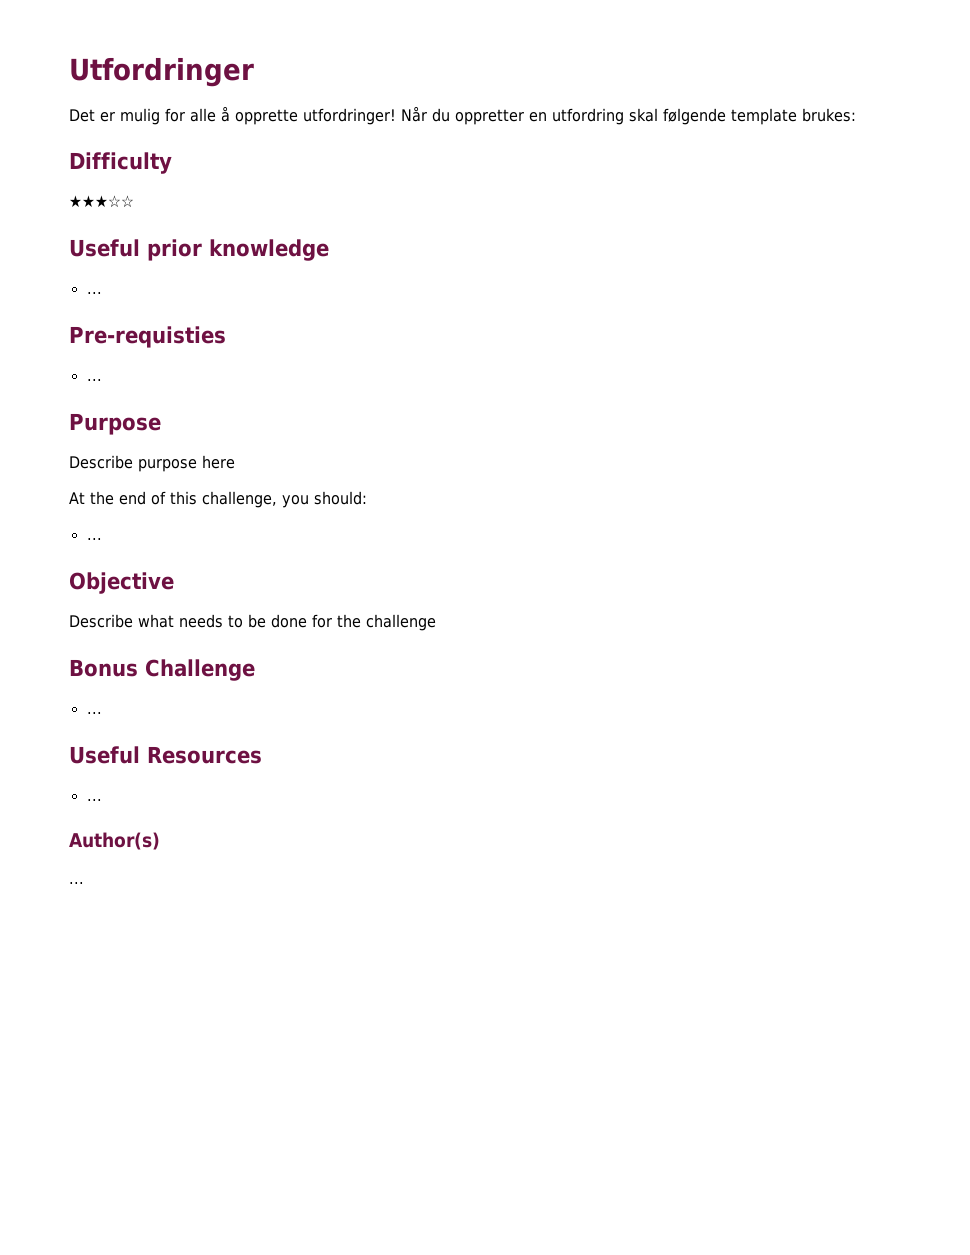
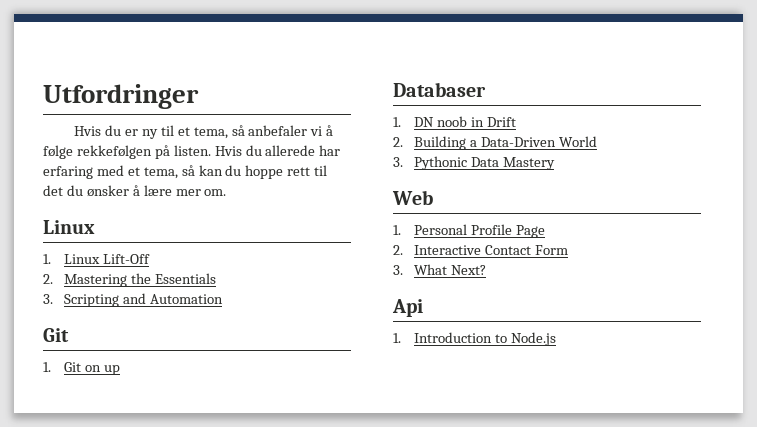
[69,106,856,125] [69,152,172,174] [69,195,134,208] [69,239,329,261] [86,292,102,294] [69,326,226,348] [86,379,102,381] [69,413,161,435] [69,455,235,472] [69,491,367,508] [86,538,102,540] [69,572,174,594] [69,614,436,631] [69,659,255,681] [86,712,102,714] [69,746,262,764] [86,799,102,801] [69,832,160,850] [69,882,84,884] Det er mulig for alle å opprette utfordringer! Når du oppretter en utfordring skal følgende template brukes: // Difficulty // ★★★☆☆ // Useful prior knowledge // ... // Pre-requisties // ... // Purpose // Describe purpose here // At the end of this challenge, you should: // ... // Objective // Describe what needs to be done for the challenge // Bonus Challenge // ... // Useful Resources // ... // Author(s) // ... -> [74,125,334,139] [43,145,341,159] [43,165,328,179] [43,185,227,197] [43,220,95,234] [43,254,151,264] [43,273,217,287] [43,293,224,307] [43,328,69,342] [43,362,121,375] [393,82,486,97] [393,116,516,127] [393,136,597,150] [393,156,556,170] [392,190,433,205] [393,224,546,238] [393,245,569,255] [393,264,487,275] [392,299,423,317] [393,332,557,346] Hvis du er ny til et tema, så anbefaler vi å følge rekkefølgen på listen. Hvis du allerede har erfaring med et tema, så kan du hoppe rett til det du ønsker å lære mer om. // Linux // 1. Linux Lift-Off // 2. Mastering the Essentials // 3. Scripting and Automation // Git // 1. Git on up // Databaser // 1. DN noob in Drift // 2. Building a Data-Driven World // 3. Pythonic Data Mastery // Web // 1. Personal Profile Page // 2. Interactive Contact Form // 3. What Next? // Api // 1. Introduction to Node.js

